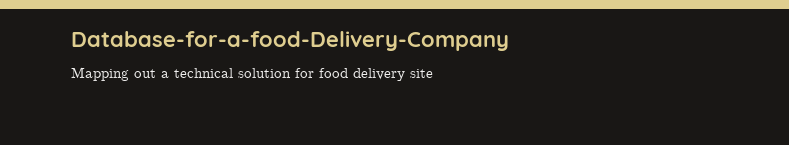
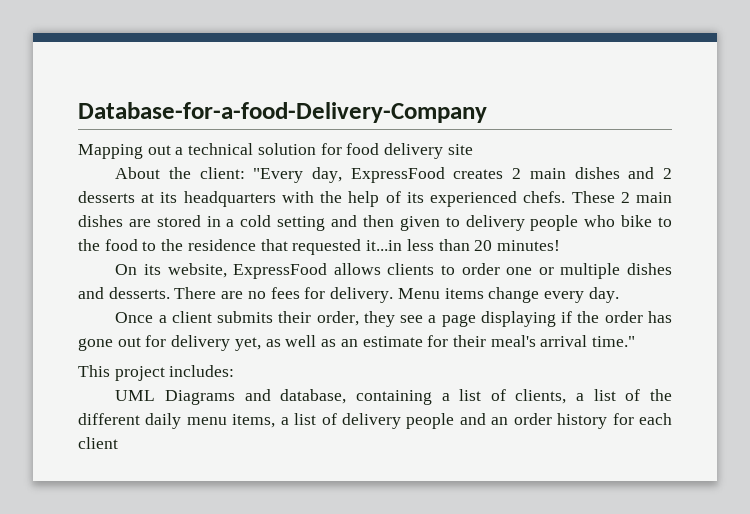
(433, 73) none -> [115,167,672,183] [78,191,673,207] [78,215,673,231] [78,239,560,255] [115,263,672,279] [78,287,619,303] [115,311,672,327] [78,335,636,351] [78,365,235,381] [115,389,673,405] [78,413,673,429] [78,437,118,449] // About the client: "Every day, ExpressFood creates 2 main dishes and 2 desserts at its headquarters with the help of its experienced chefs. These 2 main dishes are stored in a cold setting and then given to delivery people who bike to the food to the residence that requested it...in less than 20 minutes! // On its website, ExpressFood allows clients to order one or multiple dishes and desserts. There are no fees for delivery. Menu items change every day. // Once a client submits their order, they see a page displaying if the order has gone out for delivery yet, as well as an estimate for their meal's arrival time." // This project includes: // UML Diagrams and database, containing a list of clients, a list of the different daily menu items, a list of delivery people and an order history for each client

